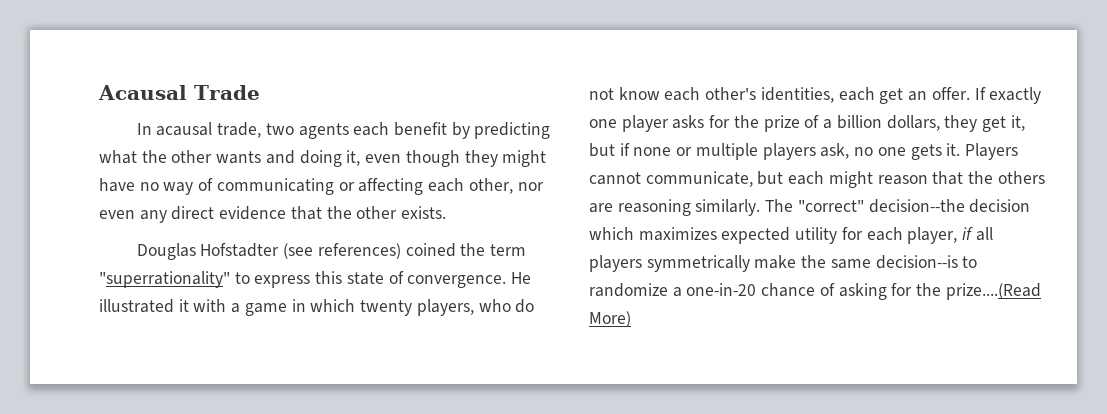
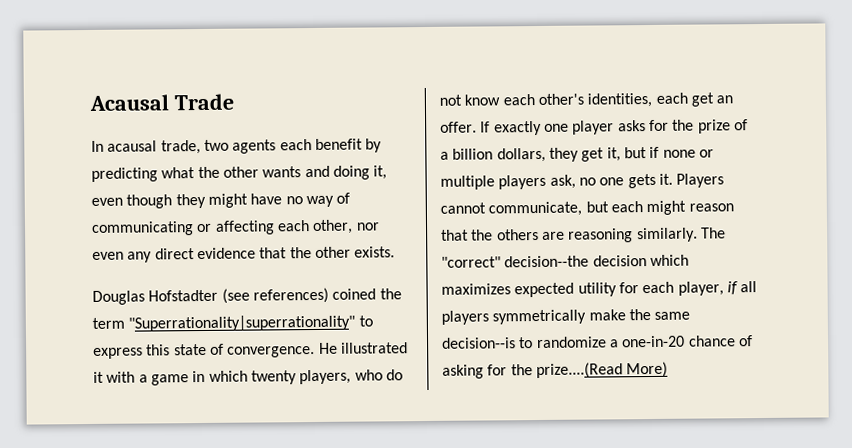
[99,271,230,288] "superrationality" -> [128,314,356,332] "Superrationality|superrationality"

